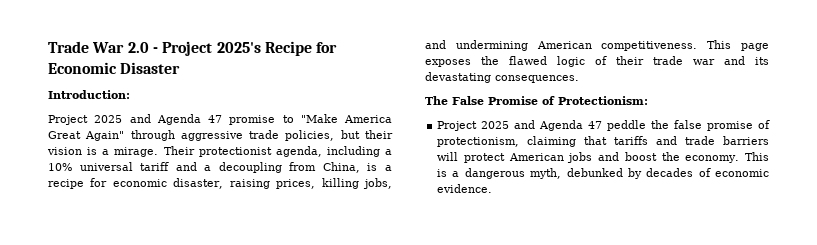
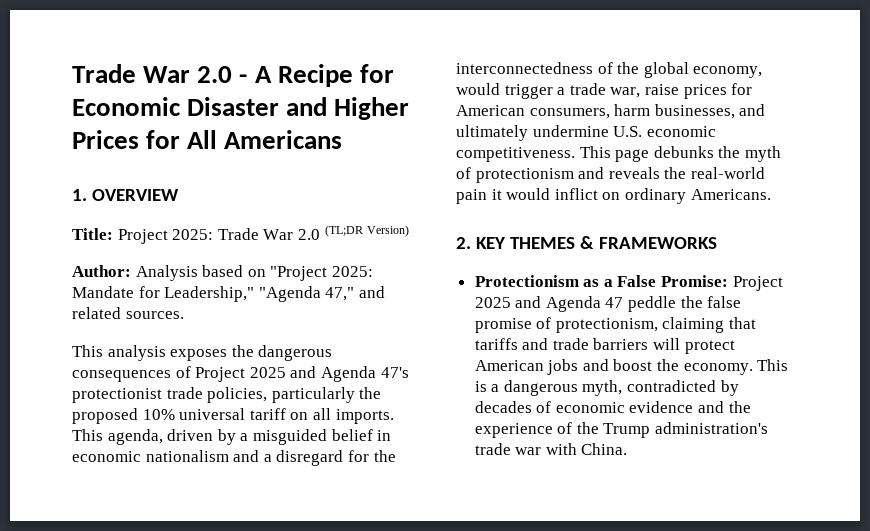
[162,41,261,56] Project 2025's -> [254,66,272,83] A
[48,90,130,99] [48,114,392,125] [48,130,393,141] [47,146,392,157] [48,162,392,173] [48,178,392,189] [425,40,769,51] [425,56,769,67] [425,72,579,83] [425,96,648,105] // Introduction: // Project 2025 and Agenda 47 promise to "Make America Great Again" through aggressive trade policies, but their vision is a mirage. Their protectionist agenda, including a 10% universal tariff and a decoupling from China, is a recipe for economic disaster, raising prices, killing jobs, and undermining American competitiveness. This page exposes the flawed logic of their trade war and its devastating consequences. // The False Promise of Protectionism: // -> [286,97,410,120] [72,130,343,149] [72,189,180,201] [72,225,410,244] [72,265,373,281] [72,286,385,302] [72,307,184,319] [72,345,333,361] [72,366,409,382] [72,387,382,403] [72,408,394,424] [72,429,392,445] [72,450,396,466] [456,62,763,78] [456,83,753,99] [456,104,766,119] [456,125,716,141] [456,146,781,162] [456,167,765,183] [456,188,771,204] [456,236,717,249] [474,275,729,287] and Higher Prices for All Americans // 1. OVERVIEW // Title: Project 2025: Trade War 2.0 (TL;DR Version) // Author: Analysis based on "Project 2025: Mandate for Leadership," "Agenda 47," and related sources. // This analysis exposes the dangerous consequences of Project 2025 and Agenda 47's protectionist trade policies, particularly the proposed 10% universal tariff on all imports. This agenda, driven by a misguided belief in economic nationalism and a disregard for the interconnectedness of the global economy, would trigger a trade war, raise prices for American consumers, harm businesses, and ultimately undermine U.S. economic competitiveness. This page debunks the myth of protectionism and reveals the real-world pain it would inflict on ordinary Americans. // 2. KEY THEMES & FRAMEWORKS // Protectionism as a False Promise:
[566,168,623,177] debunked -> [627,380,717,392] contradicted
[437,184,493,193] evidence. -> [629,401,751,413] [474,422,769,438] [474,443,628,455] evidence and the experience of the Trump administration's trade war with China.

